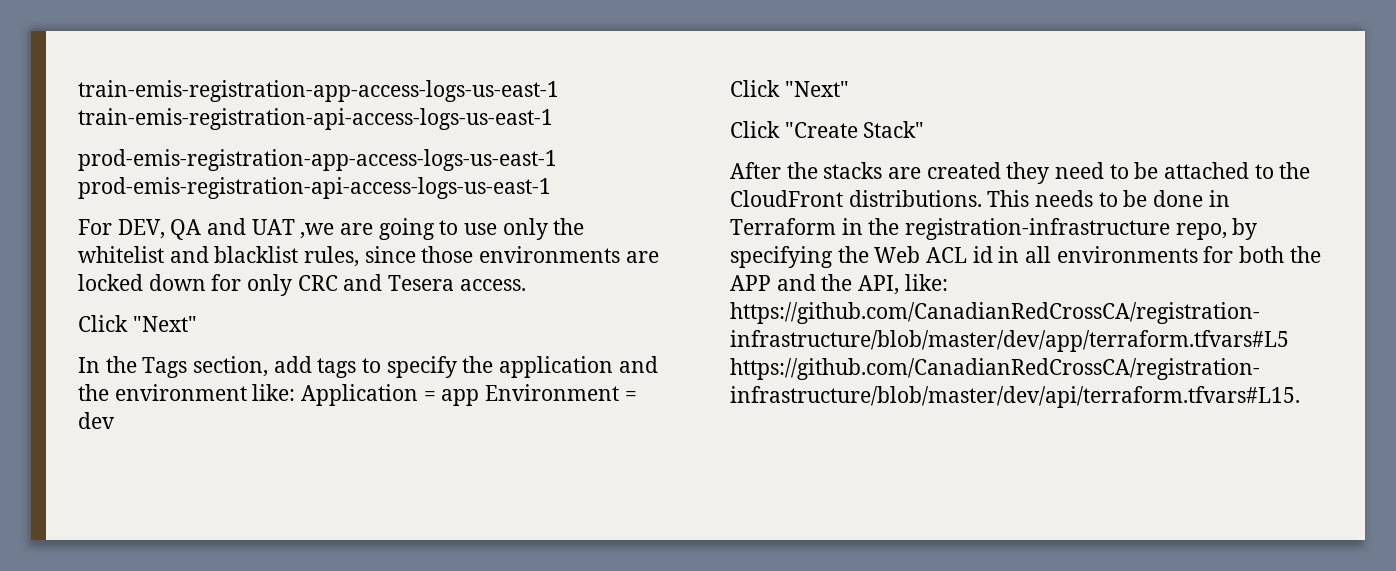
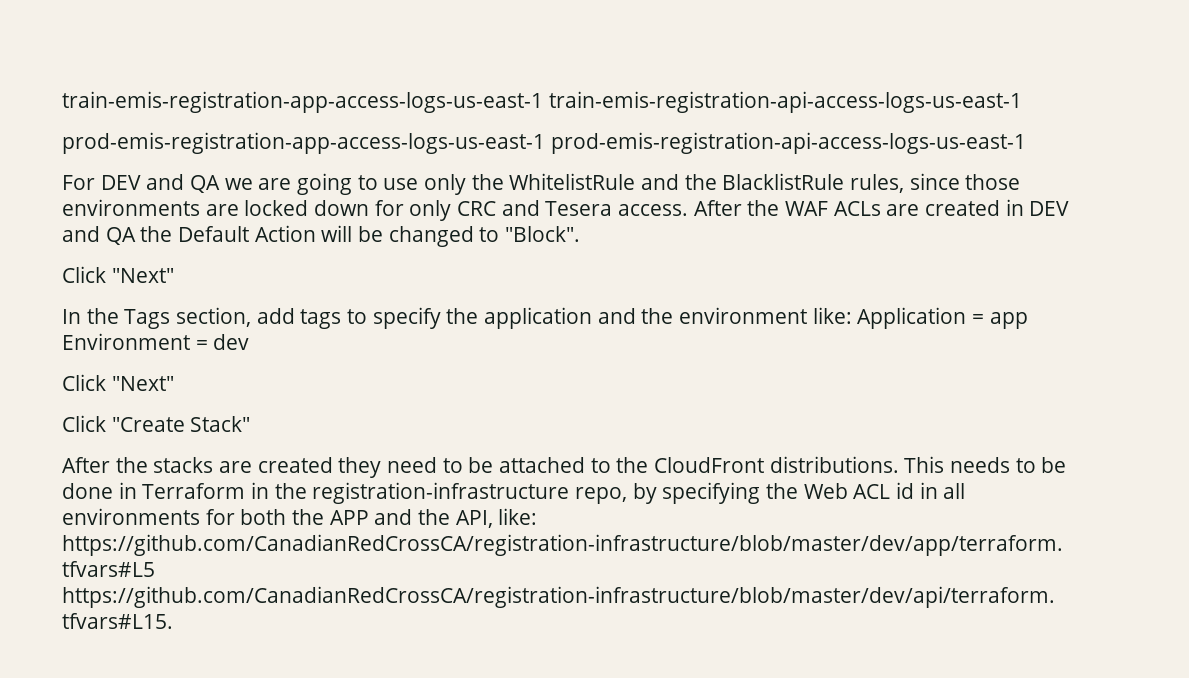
[117,218,335,240] DEV, QA and UAT ,we -> [100,174,253,193] DEV and QA we
[78,246,299,263] whitelist and blacklist -> [509,173,845,190] WhitelistRule and the BlacklistRule
(526, 285) none -> [693,199,1070,216] [62,225,581,247] After the WAF ACLs are created in DEV and QA the Default Action will be changed to "Block".

